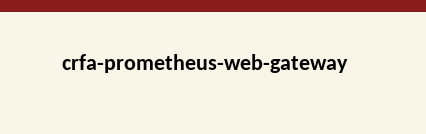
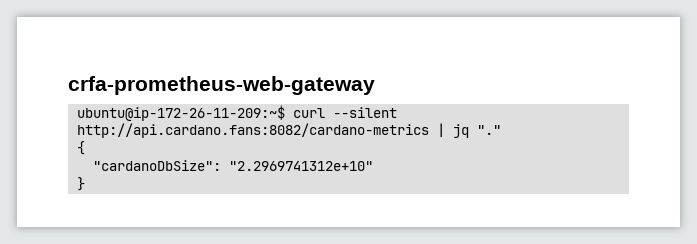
(348, 63) none -> [77,105,397,121] [77,123,501,138] [77,141,85,155] [93,160,373,171] [77,177,85,191] // ubuntu@ip-172-26-11-209:~$ curl --silent http://api.cardano.fans:8082/cardano-metrics | jq "." // { // "cardanoDbSize": "2.2969741312e+10" // }

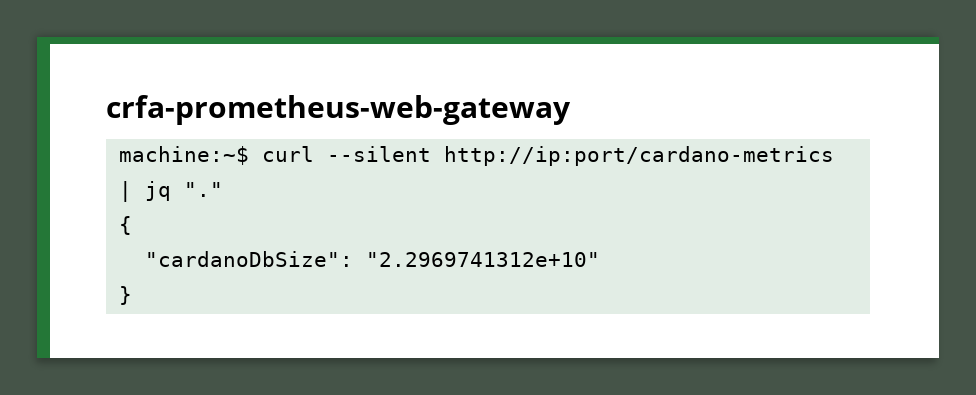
[77,105,285,121] ubuntu@ip-172-26-11-209:~$ -> [118,146,249,165] machine:~$
[77,123,429,138] http://api.cardano.fans:8082/cardano-metrics -> [443,146,834,166] http://ip:port/cardano-metrics

